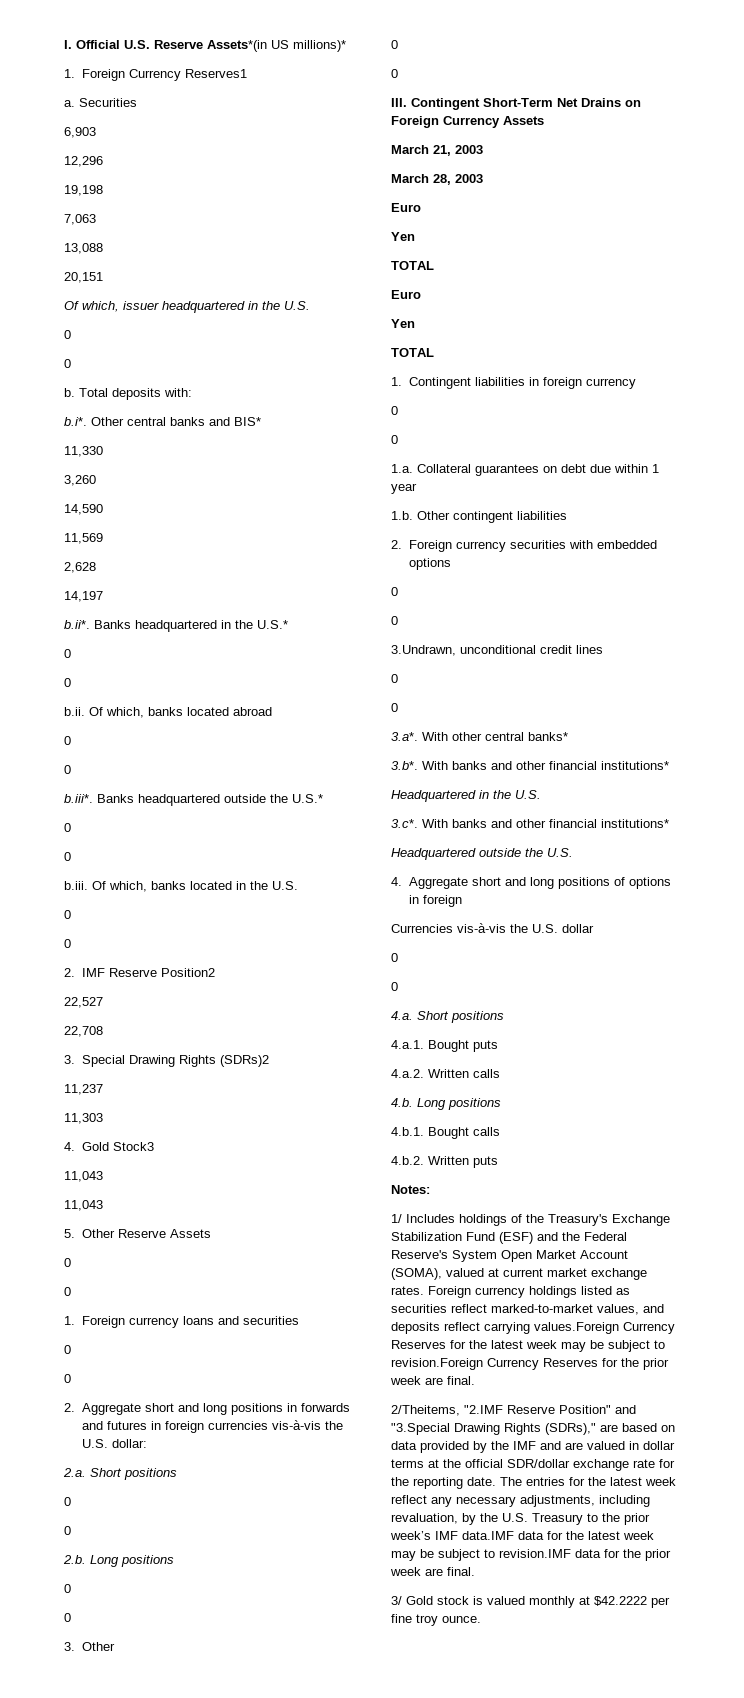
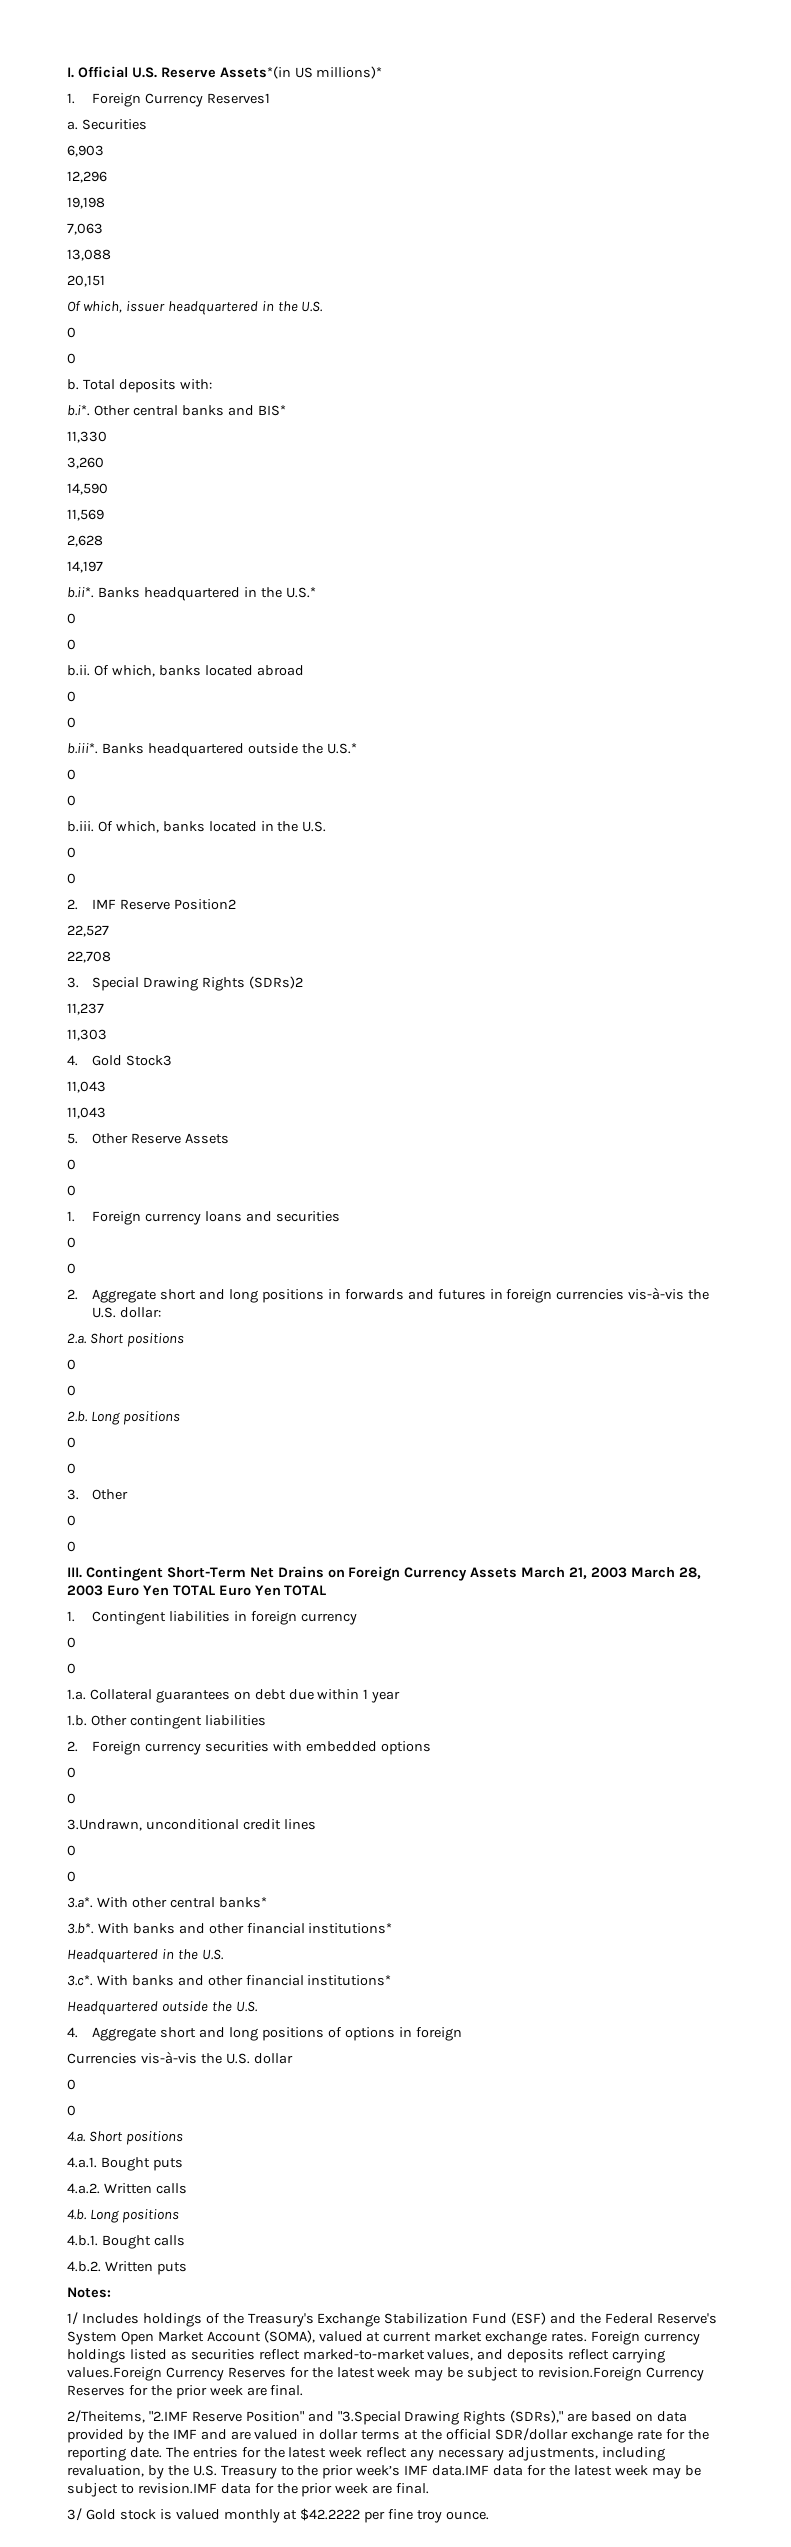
(544, 120) // -> (518, 1572) none
(483, 149) // -> (628, 1572) none
[391,203,421,212] [391,232,415,241] [391,261,434,270] [391,290,421,299] [391,319,415,328] // Euro // Yen // TOTAL // Euro // Yen // -> [106,1585,281,1596] Euro Yen TOTAL Euro Yen

